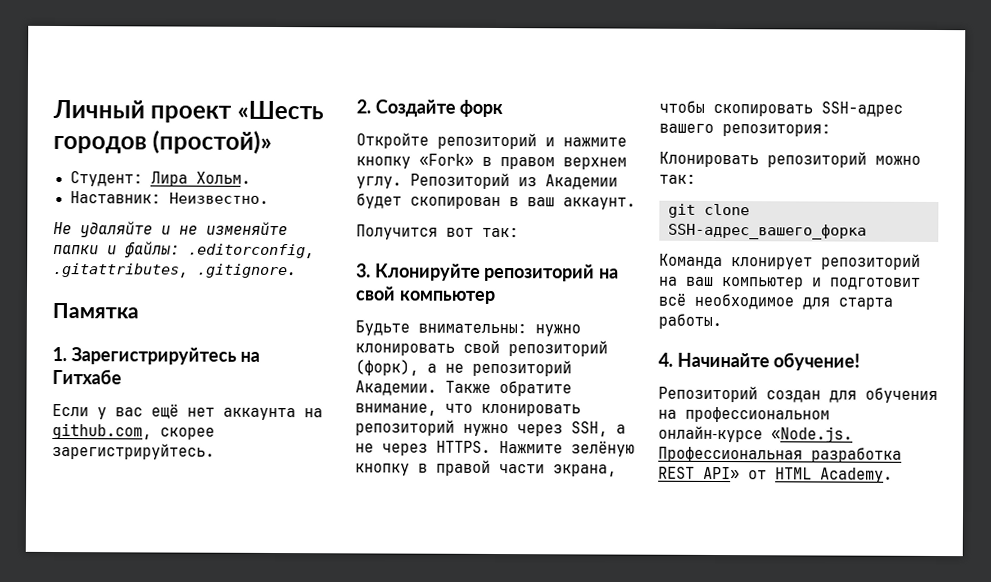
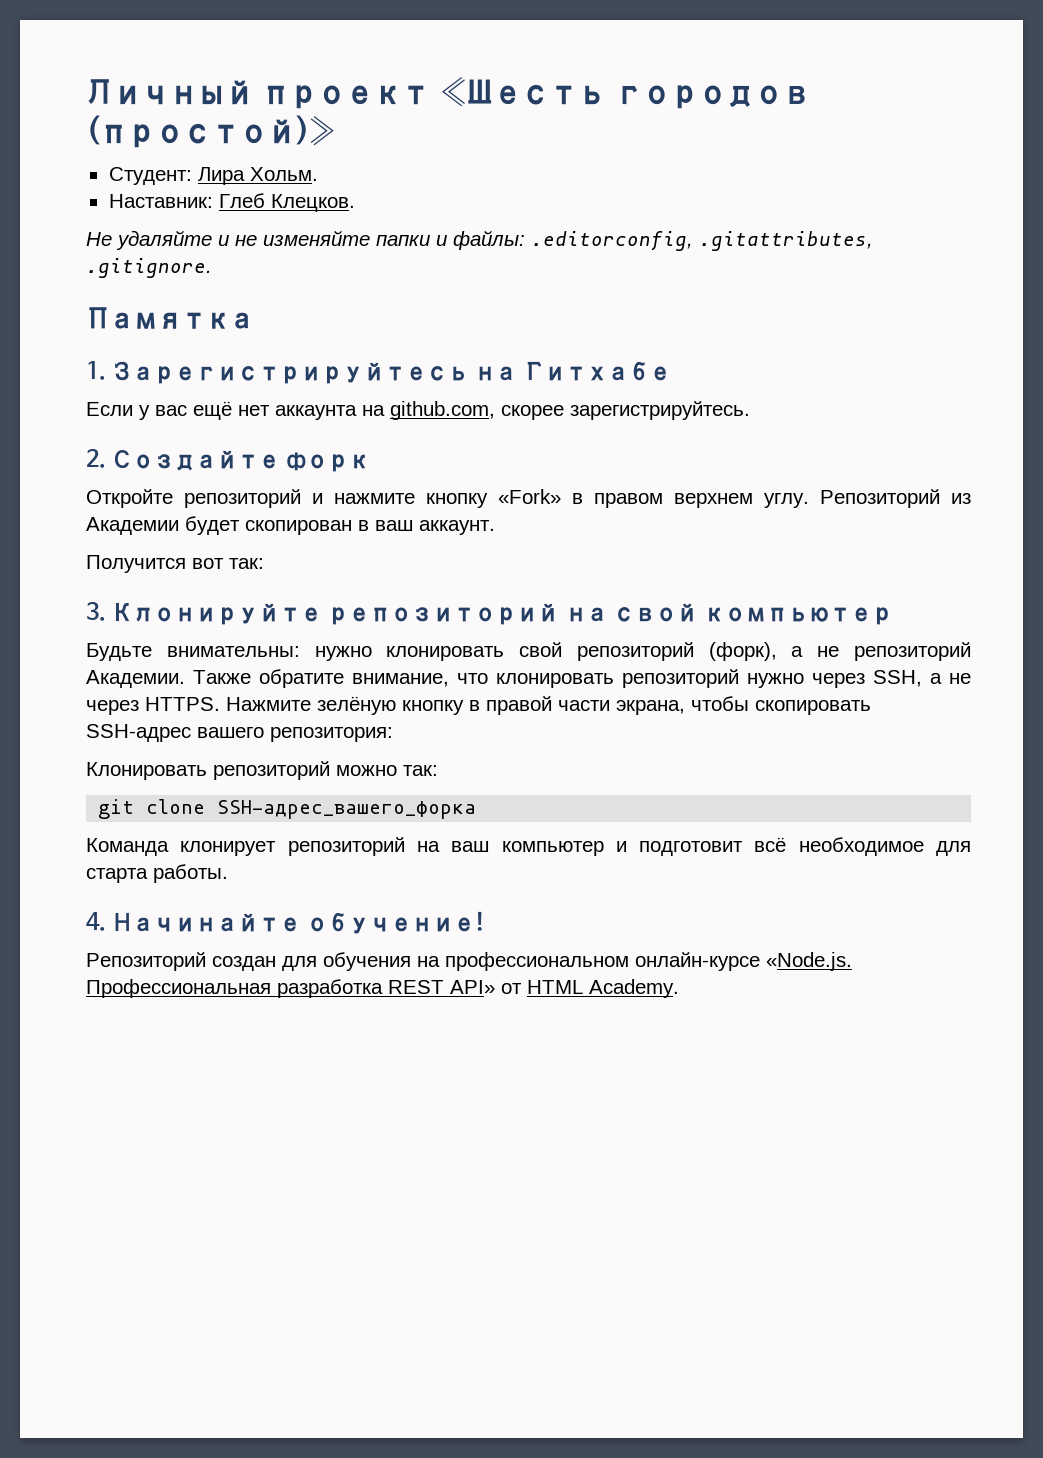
[168,192,269,204] Неизвестно. -> [218,193,355,212] Глеб Клецков.

